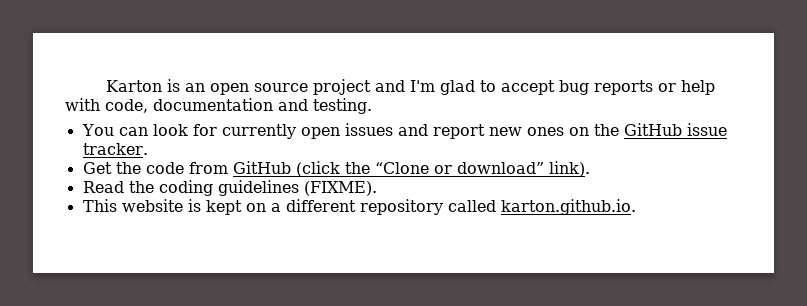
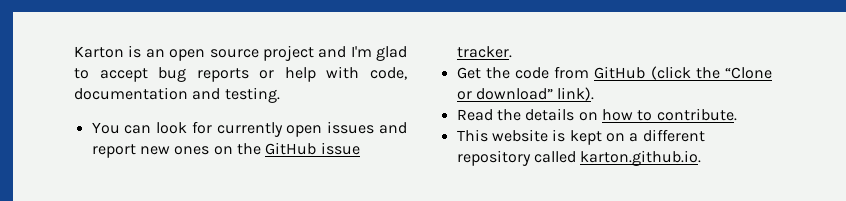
[158,180,377,196] coding guidelines (FIXME). -> [525,108,737,121] details on how to contribute.

